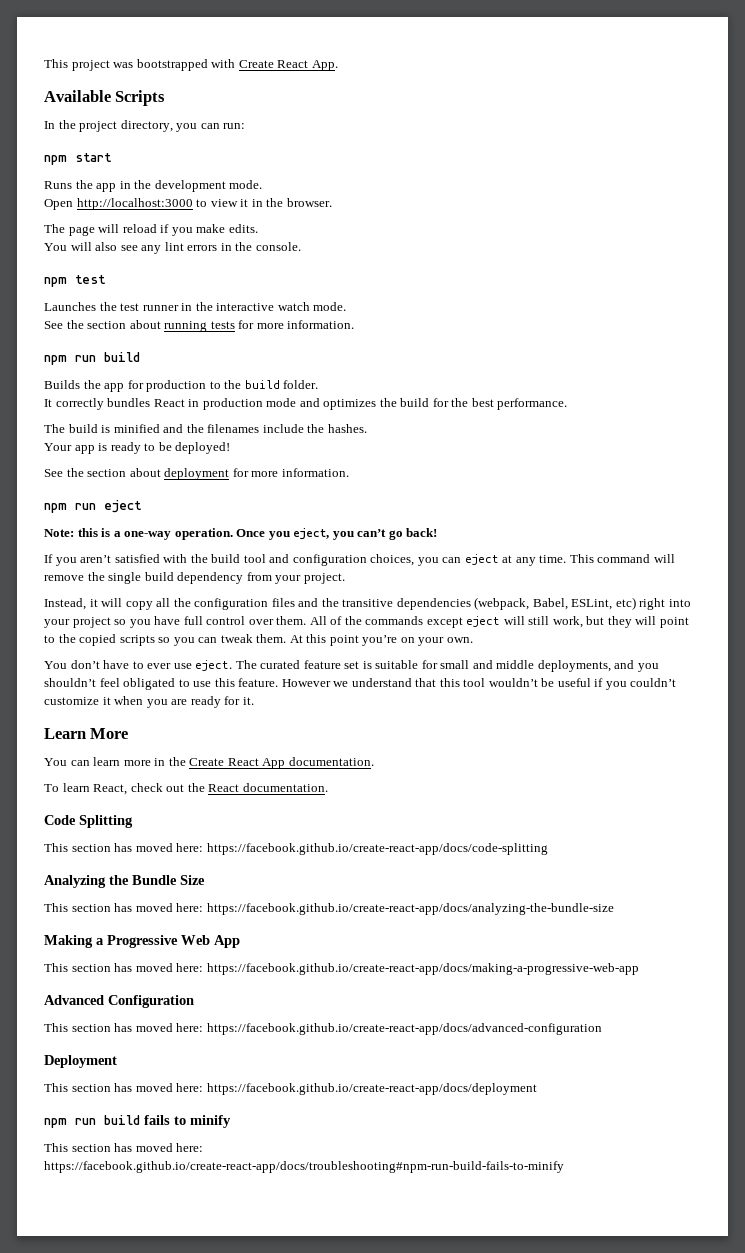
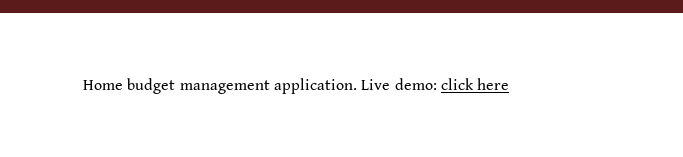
[44,59,338,71] [44,90,166,106] [44,120,246,132] [44,153,112,165] [44,180,263,192] [44,198,332,210] [44,224,258,236] [44,242,301,254] [44,275,106,287] [44,302,347,311] [44,320,355,332] [44,352,140,365] [44,380,319,392] [44,398,568,410] [44,424,367,433] [44,442,231,454] [44,468,349,480] [44,500,142,513] [44,528,438,540] [44,554,675,566] [44,572,345,584] [44,597,691,610] [44,616,689,628] [44,634,473,646] [44,660,659,672] [44,678,677,690] [44,696,254,708] [44,728,129,739] [44,757,374,769] [44,783,328,795] [44,815,133,828] [44,843,548,855] [44,875,205,888] [44,903,614,915] [44,935,240,948] [44,963,639,975] [44,995,194,1008] [44,1023,602,1035] [44,1055,117,1068] [44,1083,537,1095] [44,1115,231,1128] [44,1143,204,1152] [44,1161,564,1173] This project was bootstrapped with Create React App. // Available Scripts // In the project directory, you can run: // npm start // Runs the app in the development mode. // Open http://localhost:3000 to view it in the browser. // The page will reload if you make edits. // You will also see any lint errors in the console. // npm test // Launches the test runner in the interactive watch mode. // See the section about running tests for more information. // npm run build // Builds the app for production to the build folder. // It correctly bundles React in production mode and optimizes the build for the best performance. // The build is minified and the filenames include the hashes. // Your app is ready to be deployed! // See the section about deployment for more information. // npm run eject // Note: this is a one-way operation. Once you eject, you can’t go back! // If you aren’t satisfied with the build tool and configuration choices, you can eject at any time. This command will remove the single build dependency from your project. // Instead, it will copy all the configuration files and the transitive dependencies (webpack, Babel, ESLint, etc) right into your project so you have full control over them. All of the commands except eject will still work, but they will point to the copied scripts so you can tweak them. At this point you’re on your own. // You don’t have to ever use eject. The curated feature set is suitable for small and middle deployments, and you shouldn’t feel obligated to use this feature. However we understand that this tool wouldn’t be useful if you couldn’t customize it when you are ready for it. // Learn More // You can learn more in the Create React App documentation. // To learn React, check out the React documentation. // Code Splitting // This section has moved here: https://facebook.github.io/create-react-app/docs/code-splitting // Analyzing the Bundle Size // This section has moved here: https://facebook.github.io/create-react-app/docs/analyzing-the-bundle-size // Making a Progressive Web App // This section has moved here: https://facebook.github.io/create-react-app/docs/making-a-progressive-web-app // Advanced Configuration // This section has moved here: https://facebook.github.io/create-react-app/docs/advanced-configuration // Deployment // This section has moved here: https://facebook.github.io/create-react-app/docs/deployment // npm run build fails to minify // This section has moved here: https://facebook.github.io/create-react-app/docs/troubleshooting#npm-run-build-fails-to-minify -> [83,78,510,94] Home budget management application. Live demo: click here

